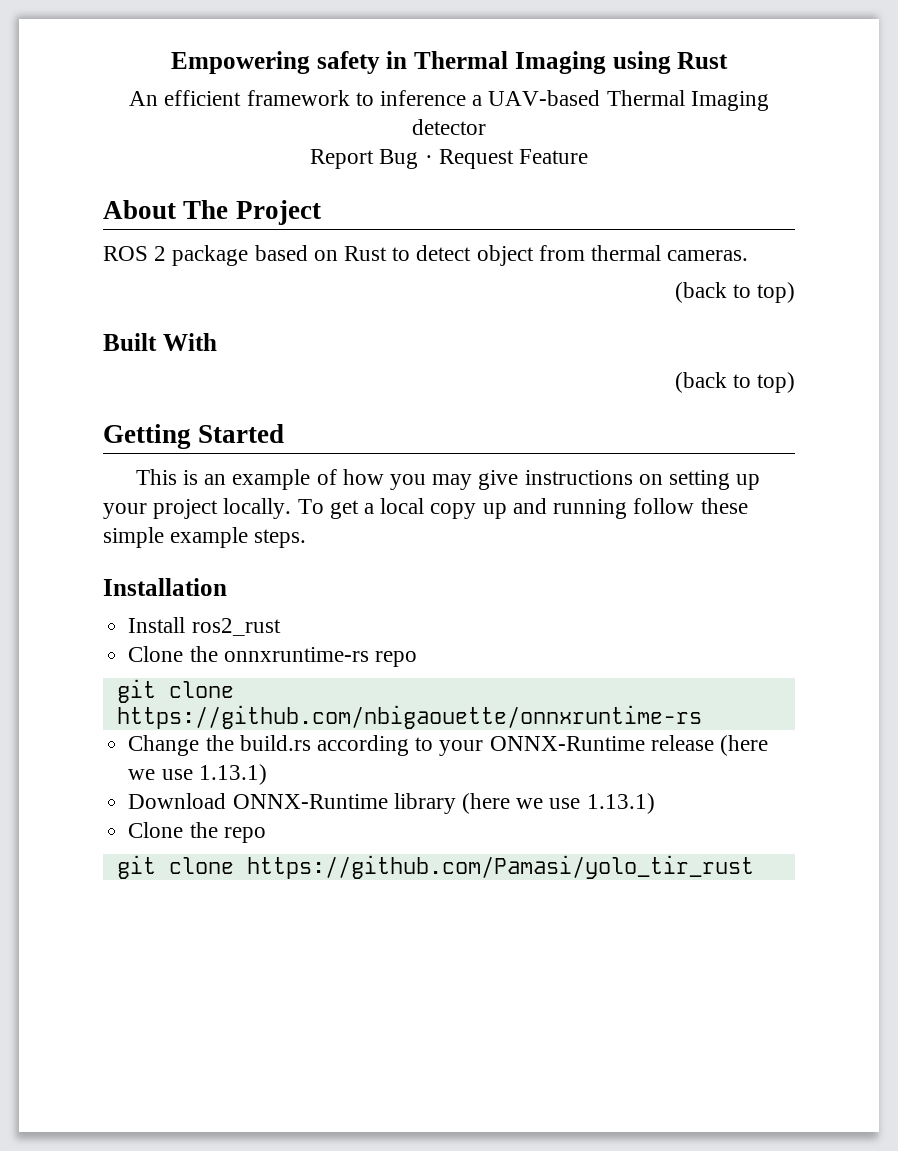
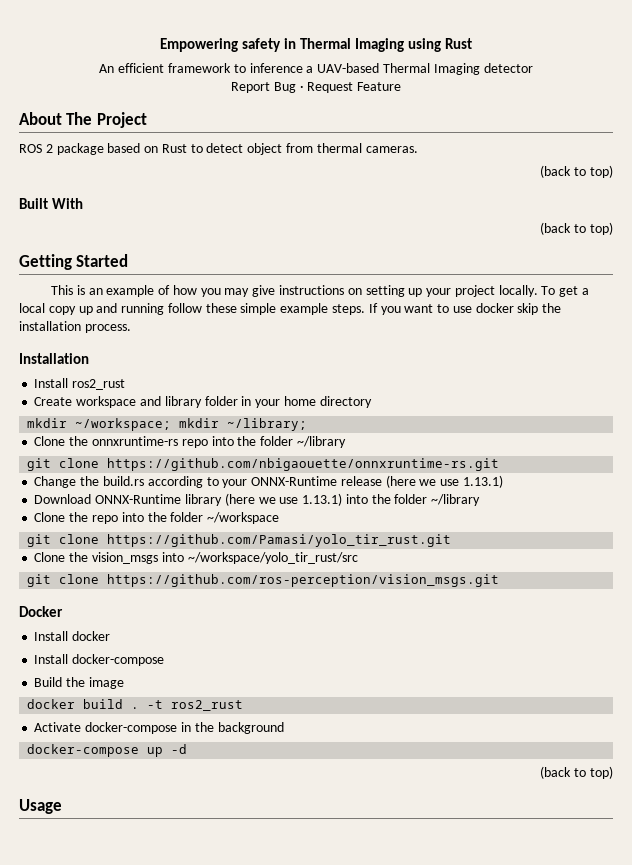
[103,578,227,596] [128,617,281,636] // Installation // Install ros2_rust -> [368,303,562,315] [19,321,131,333] [19,353,89,364] [34,378,126,390] [34,396,372,408] [27,418,308,431] If you want to use docker skip the installation process. // Installation // Install ros2_rust // Create workspace and library folder in your home directory // mkdir ~/workspace; mkdir ~/library;
[116,679,234,703] [116,705,702,729] // git clone https://github.com/nbigaouette/onnxruntime-rs -> [211,436,346,448] [27,458,500,471] into the folder ~/library // git clone https://github.com/nbigaouette/onnxruntime-rs.git
(655, 803) none -> [345,494,481,506] into the folder ~/library
[116,855,754,879] // git clone https://github.com/Pamasi/yolo_tir_rust -> [121,512,280,524] [27,534,452,547] [34,552,358,564] [27,574,500,587] [19,606,63,617] [34,631,111,641] [34,654,165,666] [34,677,124,689] [27,699,244,711] [34,722,284,734] [27,744,188,757] [540,766,613,779] [19,799,62,814] into the folder ~/workspace // git clone https://github.com/Pamasi/yolo_tir_rust.git // Clone the vision_msgs into ~/workspace/yolo_tir_rust/src // git clone https://github.com/ros-perception/vision_msgs.git // Docker // Install docker // Install docker-compose // Build the image // docker build . -t ros2_rust // Activate docker-compose in the background // docker-compose up -d // (back to top) // Usage

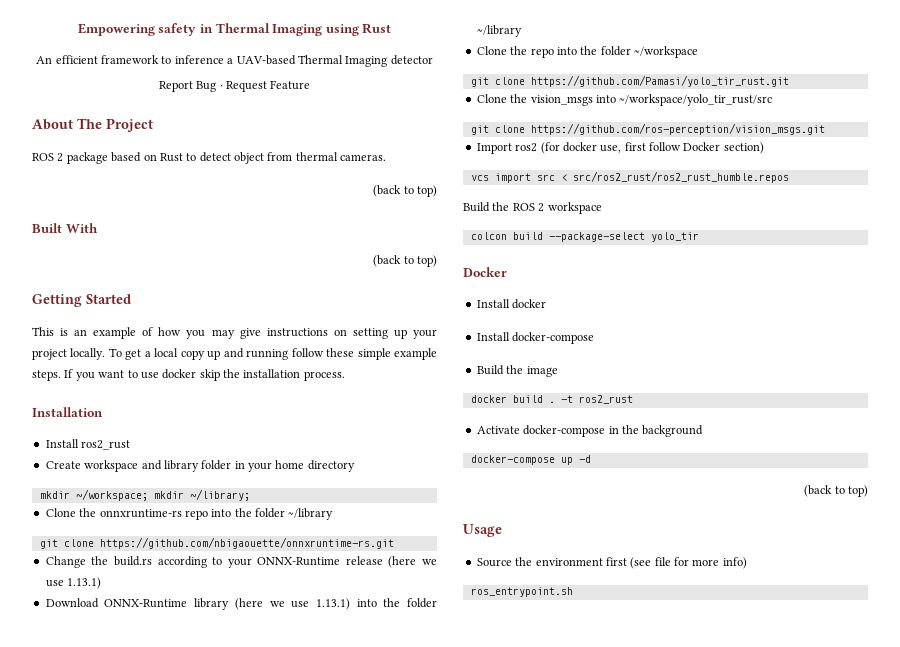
(500, 580) none -> [476,142,764,154] [470,171,789,183] [463,202,602,214] [470,232,699,242] // Import ros2 (for docker use, first follow Docker section) // vcs import src < src/ros2_rust/ros2_rust_humble.repos // Build the ROS 2 workspace // colcon build --package-select yolo_tir
(62, 806) none -> [476,557,747,569] [470,587,573,597] // Source the environment first (see file for more info) // ros_entrypoint.sh

